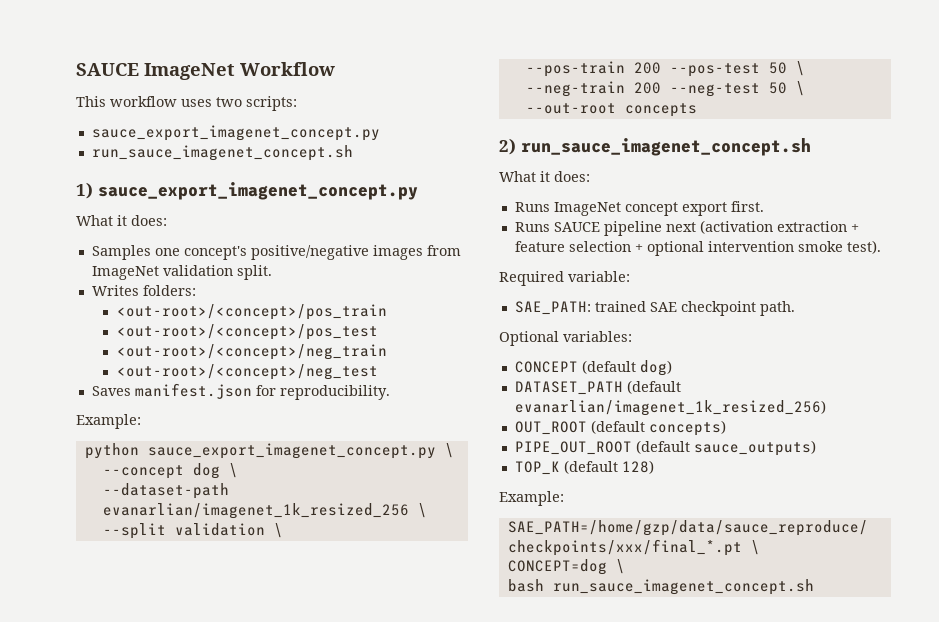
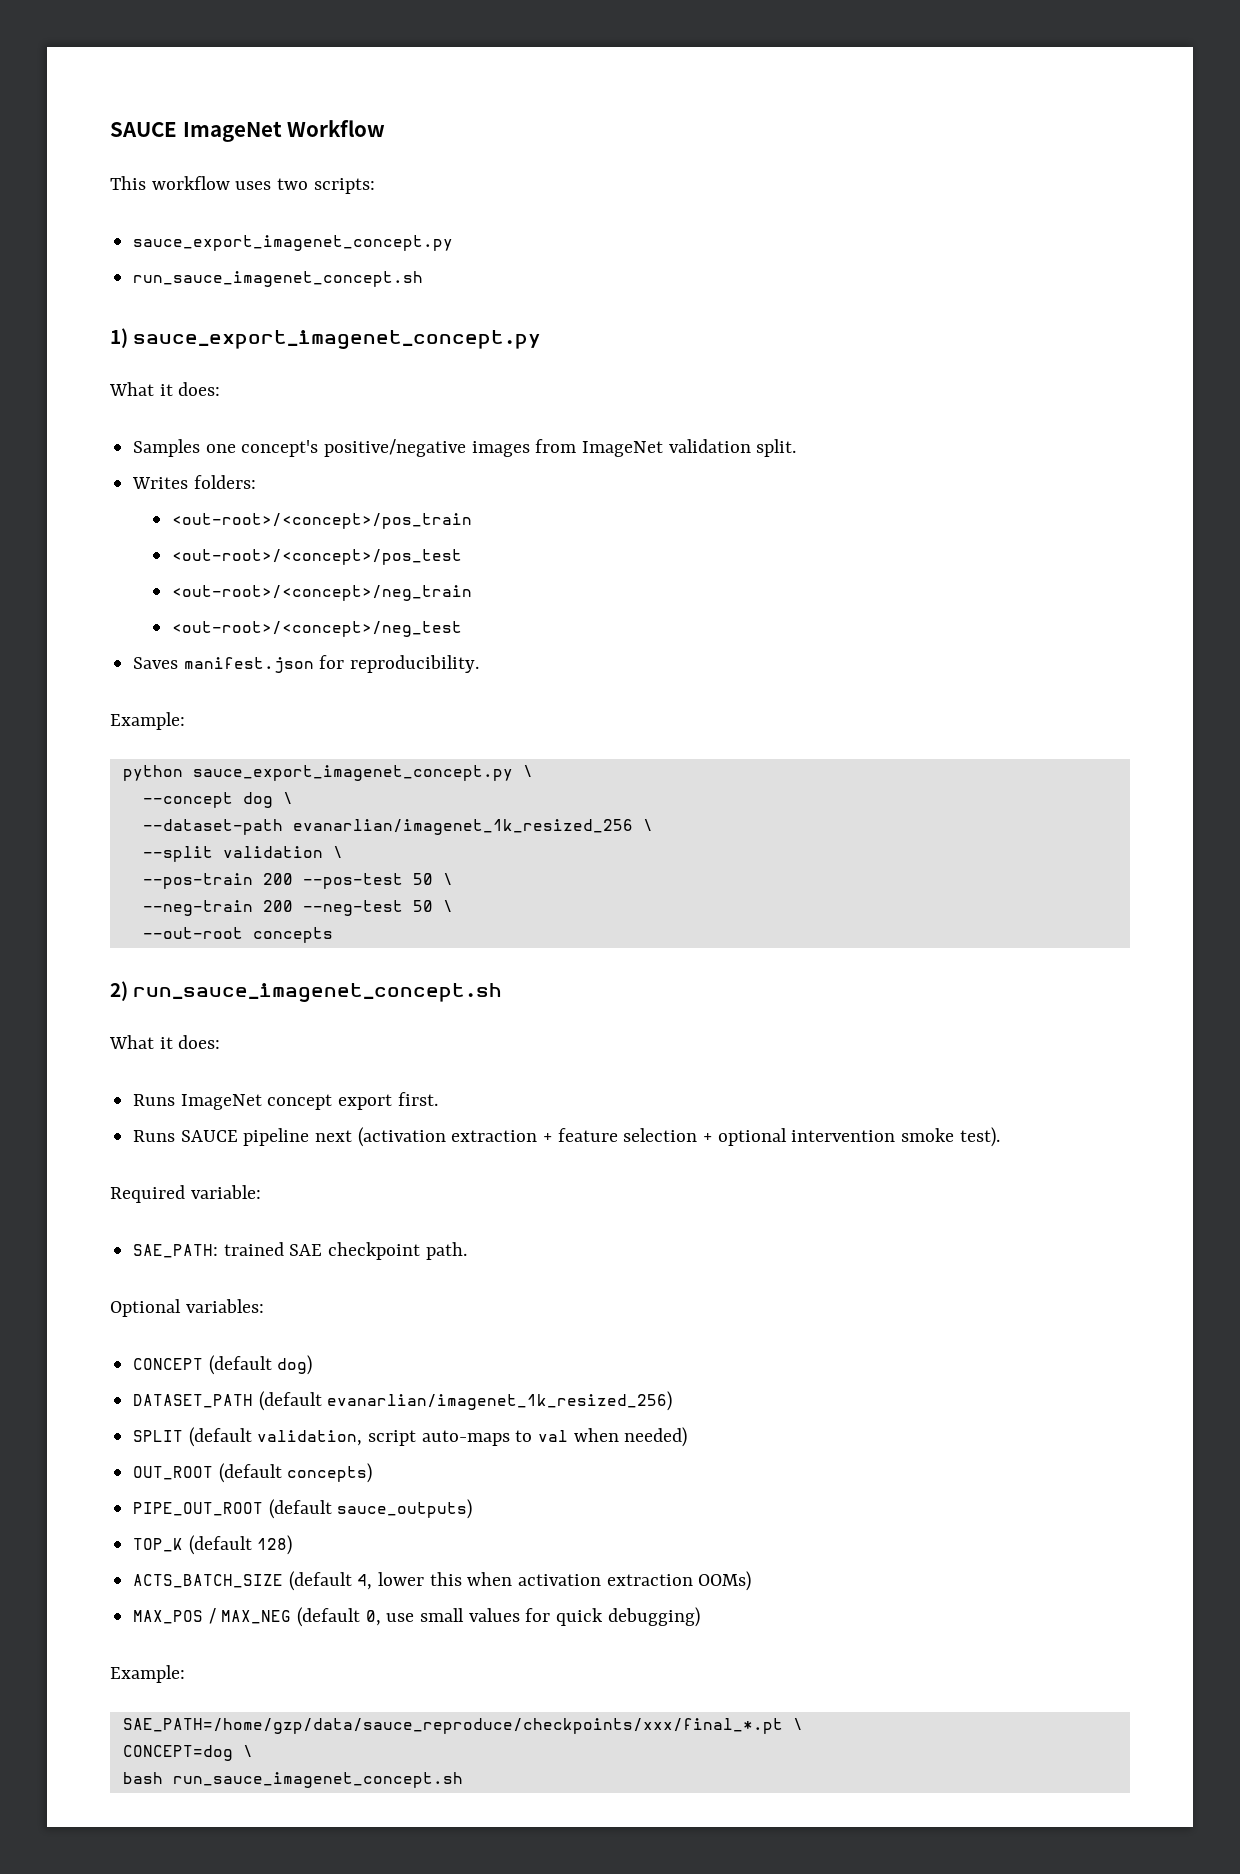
(826, 408) none -> [133,1427,688,1447] // SPLIT (default validation, script auto-maps to val when needed)
(654, 467) none -> [133,1571,752,1591] [133,1607,700,1627] // ACTS_BATCH_SIZE (default 4, lower this when activation extraction OOMs) // MAX_POS / MAX_NEG (default 0, use small values for quick debugging)

